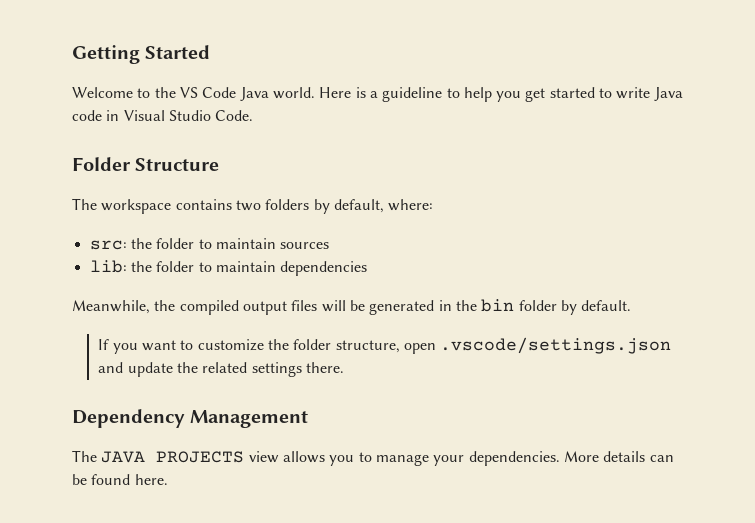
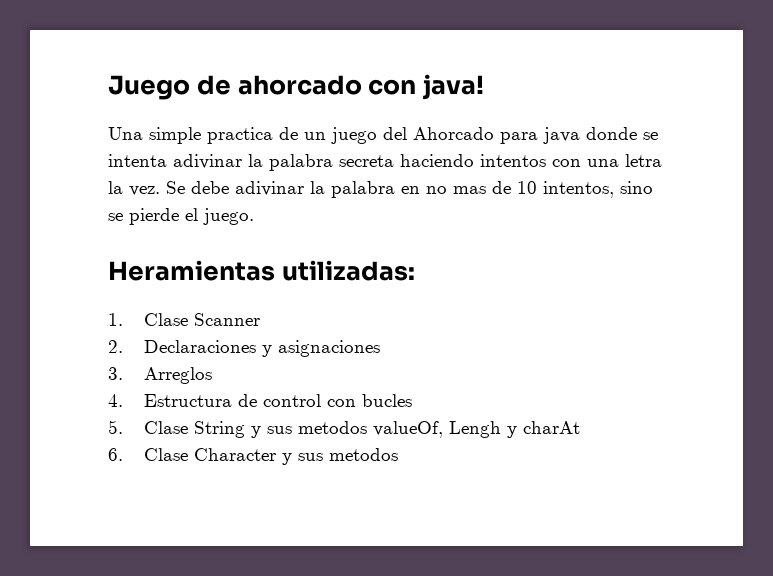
[72,45,211,64] [72,87,683,102] [72,110,254,121] [72,157,220,171] [72,198,434,214] [89,238,330,250] [89,260,368,276] [72,299,632,315] [98,337,672,354] [98,362,344,377] [72,409,309,428] [72,450,674,466] [72,474,168,485] Getting Started // Welcome to the VS Code Java world. Here is a guideline to help you get started to write Java code in Visual Studio Code. // Folder Structure // The workspace contains two folders by default, where: // src: the folder to maintain sources // lib: the folder to maintain dependencies // Meanwhile, the compiled output files will be generated in the bin folder by default. // If you want to customize the folder structure, open .vscode/settings.json and update the related settings there. // Dependency Management // The JAVA PROJECTS view allows you to manage your dependencies. More details can be found here. -> [108,74,484,100] [108,127,658,144] [108,154,662,171] [108,181,653,198] [108,208,254,225] [108,260,415,281] [108,313,260,326] [108,340,380,357] [108,367,212,384] [108,394,412,407] [108,420,580,438] [108,448,398,465] Juego de ahorcado con java! // Una simple practica de un juego del Ahorcado para java donde se intenta adivinar la palabra secreta haciendo intentos con una letra la vez. Se debe adivinar la palabra en no mas de 10 intentos, sino se pierde el juego. // Heramientas utilizadas: // 1. Clase Scanner // 2. Declaraciones y asignaciones // 3. Arreglos // 4. Estructura de control con bucles // 5. Clase String y sus metodos valueOf, Lengh y charAt // 6. Clase Character y sus metodos

